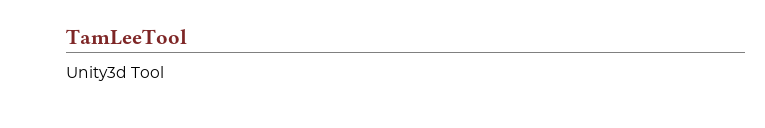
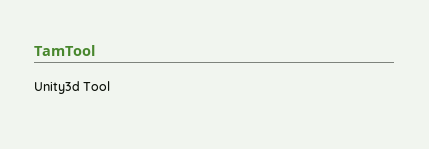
[66,29,187,45] TamLeeTool -> [34,45,95,56] TamTool

